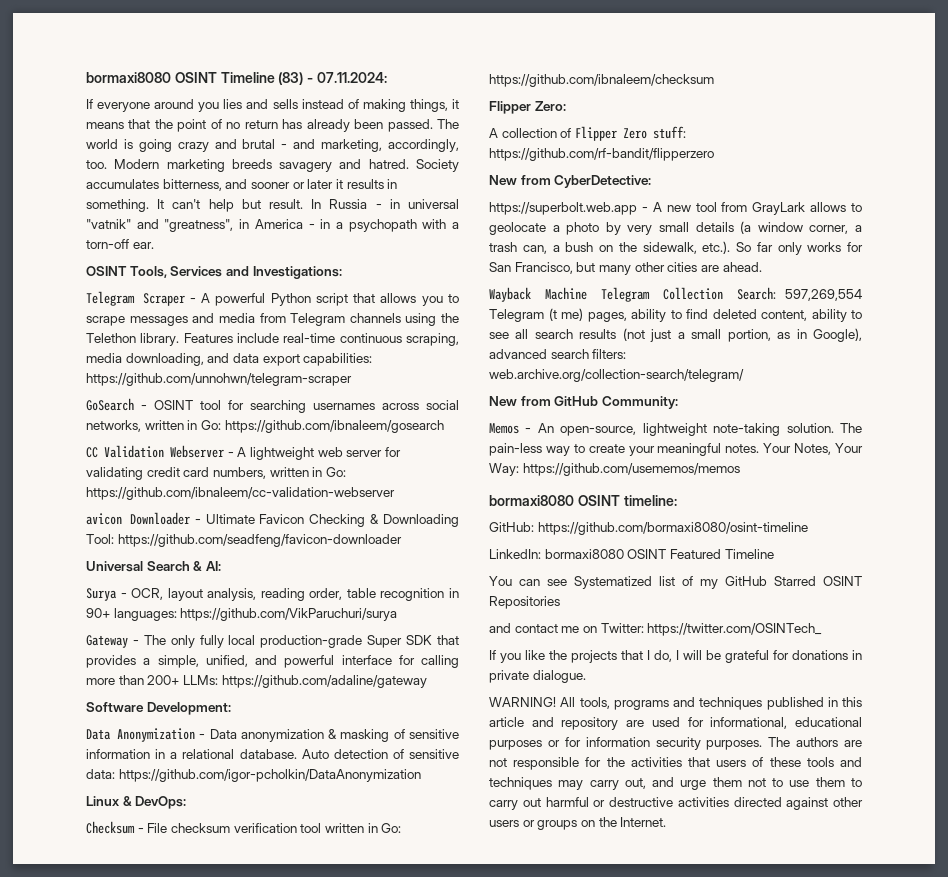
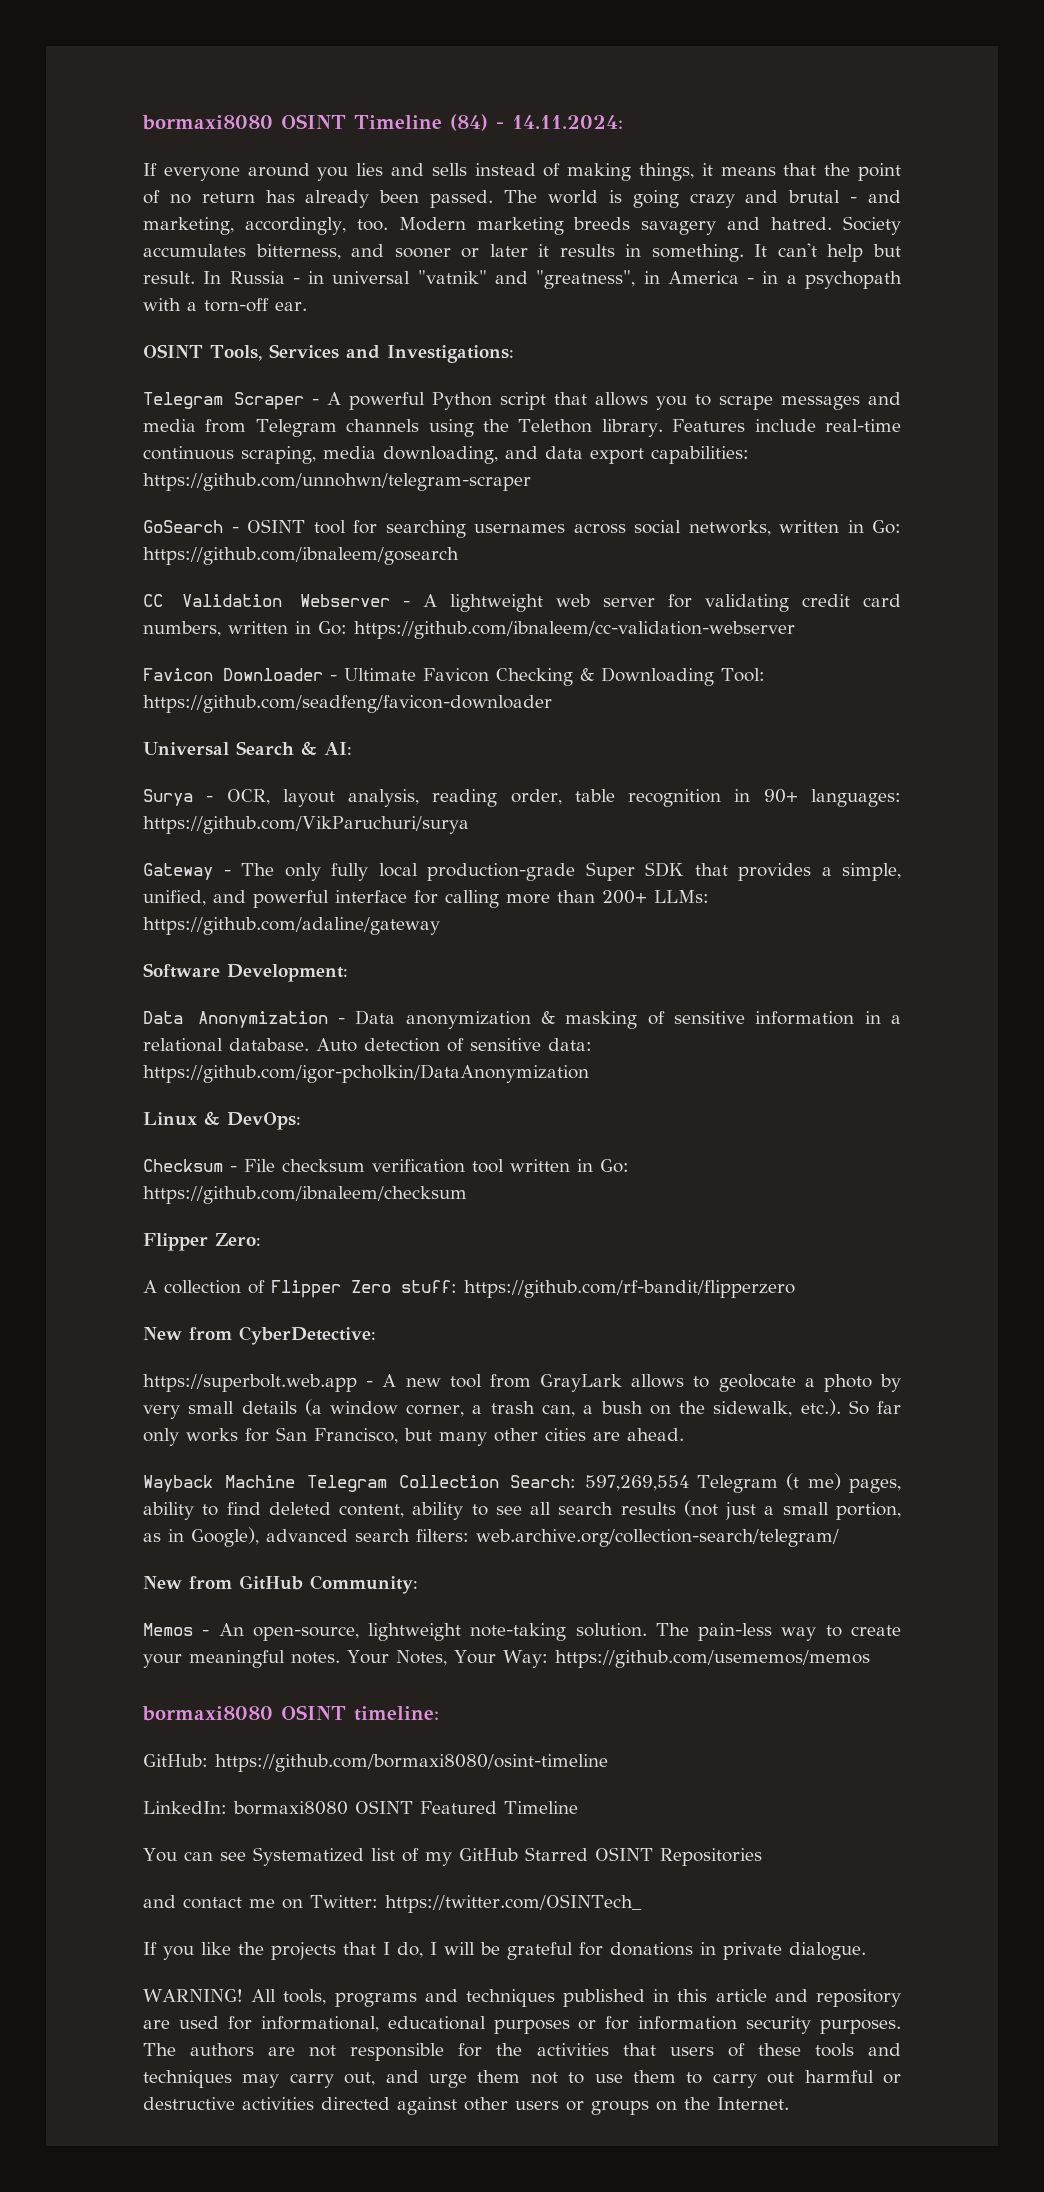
[278,72,387,85] (83) - 07.11.2024: -> [450,114,623,131] (84) - 14.11.2024:
[86,513,122,525] avicon -> [143,668,213,681] Favicon

